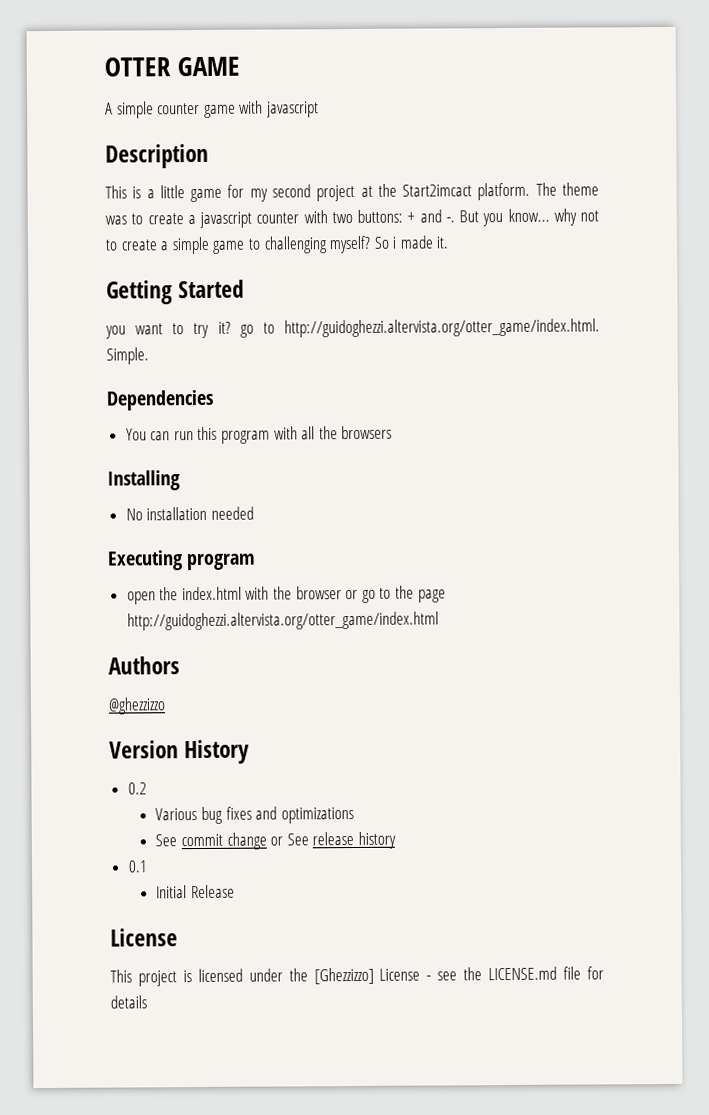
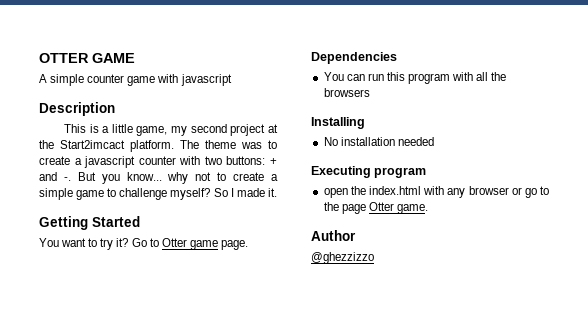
[190,184,245,203] game for -> [136,126,168,136] game,
[263,236,328,254] challenging -> [119,188,168,200] challenge
[392,236,398,249] i -> [230,188,234,197] I
[105,325,126,339] you -> [39,238,59,247] You
[239,318,600,338] [106,347,149,365] go to http://guidoghezzi.altervista.org/otter_game/index.html. Simple. -> [131,238,248,250] Go to Otter game page.
[273,586,293,600] the -> [447,188,466,198] any
[126,611,439,631] [108,656,180,675] [108,697,166,715] [109,739,251,765] [127,782,147,795] [155,806,354,824] [155,831,397,850] [127,860,148,873] [156,884,236,899] [110,928,178,947] [110,966,604,987] [110,995,147,1009] http://guidoghezzi.altervista.org/otter_game/index.html // Authors // @ghezzizzo // Version History // 0.2 // Various bug fixes and optimizations // See commit change or See release history // 0.1 // Initial Release // License // This project is licensed under the [Ghezzizzo] License - see the LICENSE.md file for details -> [368,202,428,214] [311,230,356,241] [311,252,374,264] Otter game. // Author // @ghezzizzo

